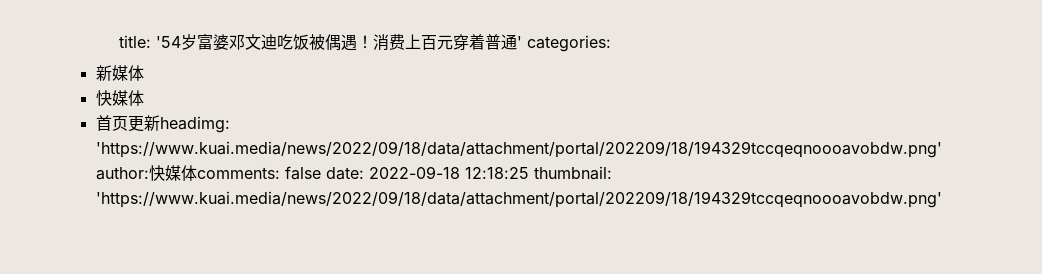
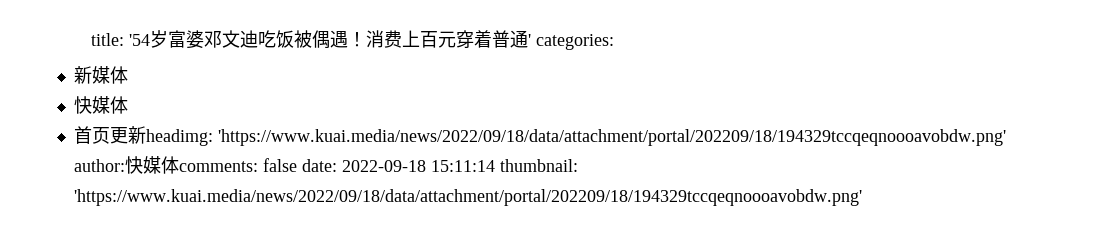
[464,167,529,179] 12:18:25 -> [430,160,495,172] 15:11:14

